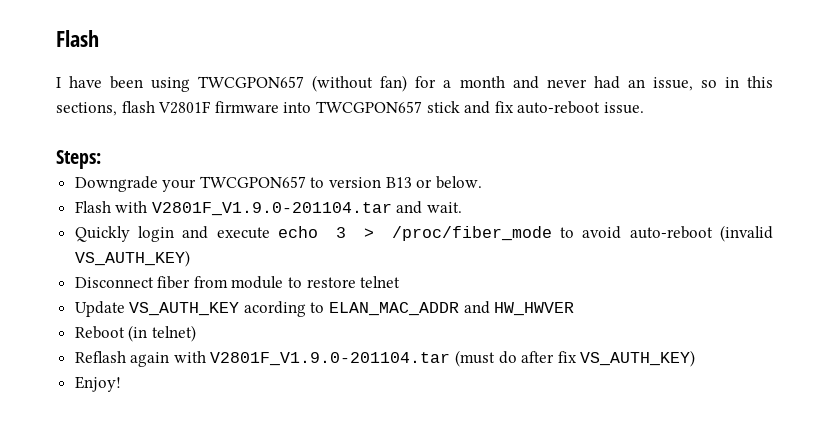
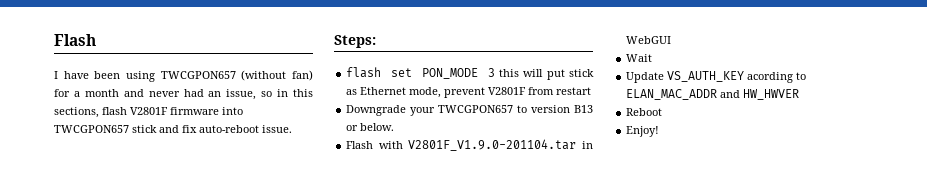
(101, 159) none -> [346,67,594,80] [346,87,592,98] // flash set PON_MODE 3 this will put stick as Ethernet mode, prevent V2801F from restart
[396,201,463,214] [74,225,773,242] [74,250,190,267] [74,276,401,289] and wait. // Quickly login and execute echo 3 > /proc/fiber_mode to avoid auto-reboot (invalid VS_AUTH_KEY) // Disconnect fiber from module to restore telnet -> [582,141,593,149] [626,36,672,44] [626,54,653,62] in WebGUI // Wait
[128,325,196,342] [74,350,696,367] (in telnet) // Reflash again with V2801F_V1.9.0-201104.tar (must do after fix VS_AUTH_KEY) -> (663, 112) none

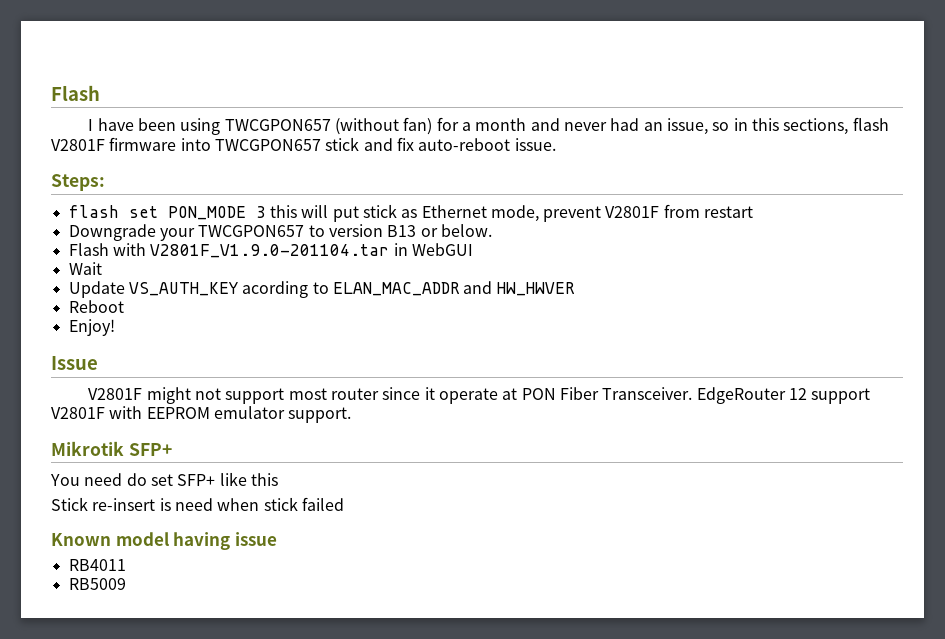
(660, 131) none -> [51,356,98,370] [88,387,871,404] [51,406,352,423] [51,441,172,456] [50,472,278,486] [51,497,344,511] [51,532,277,550] [68,559,126,571] [68,578,126,590] // Issue // V2801F might not support most router since it operate at PON Fiber Transceiver. EdgeRouter 12 support V2801F with EEPROM emulator support. // Mikrotik SFP+ // You need do set SFP+ like this // Stick re-insert is need when stick failed // Known model having issue // RB4011 // RB5009

